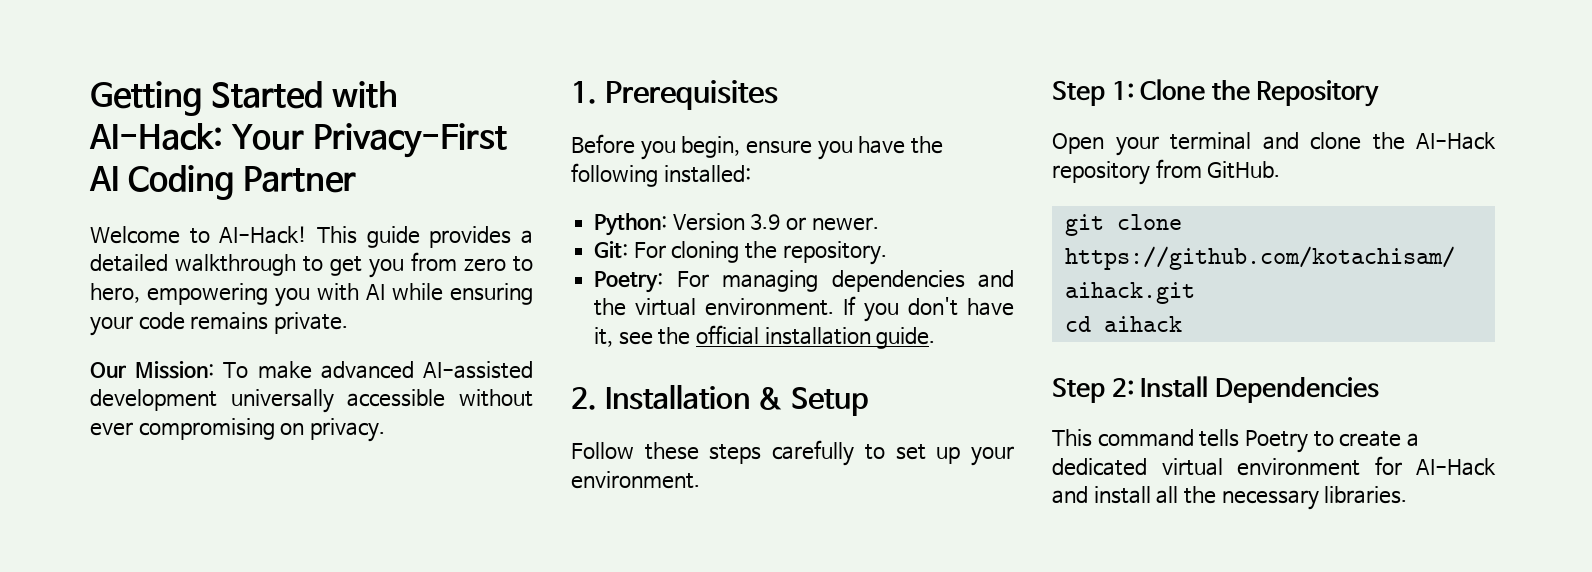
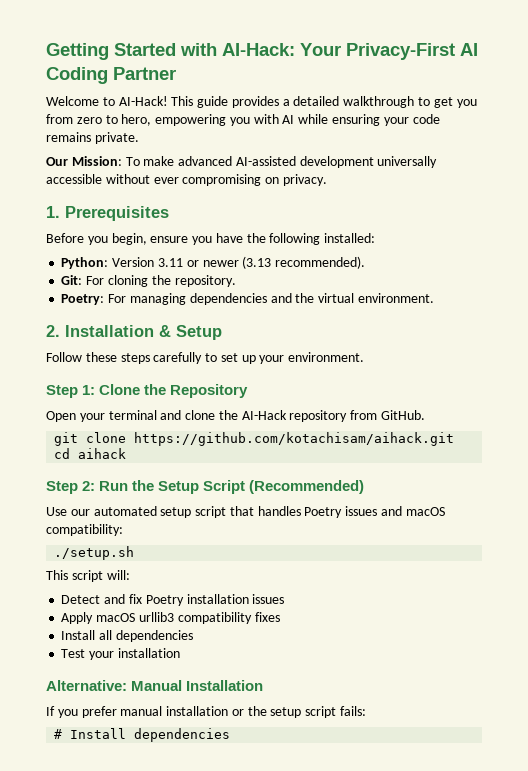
[750,213,879,231] 3.9 or newer. -> [157,256,366,269] 3.11 or newer (3.13 recommended).
[843,296,1014,322] [594,325,936,349] If you don't have it, see the official installation guide. -> (434, 298) none
[1140,376,1379,403] [1052,429,1419,453] [1052,456,1496,476] [1052,486,1408,510] Install Dependencies // This command tells Poetry to create a dedicated virtual environment for AI-Hack and install all the necessary libraries. -> [99,480,365,494] [46,506,445,518] [46,524,123,536] [54,546,135,560] [46,570,130,582] [61,594,285,606] [61,612,280,624] [61,630,193,642] [61,648,180,660] [46,680,264,691] [46,706,367,718] [54,728,231,742] Run the Setup Script (Recommended) // Use our automated setup script that handles Poetry issues and macOS compatibility: // ./setup.sh // This script will: // Detect and fix Poetry installation issues // Apply macOS urllib3 compatibility fixes // Install all dependencies // Test your installation // Alternative: Manual Installation // If you prefer manual installation or the setup script fails: // # Install dependencies

